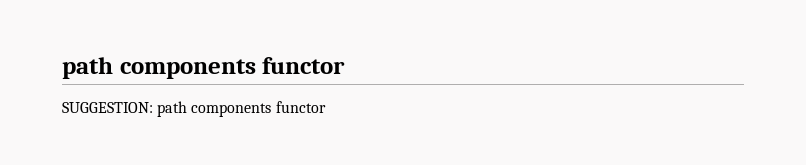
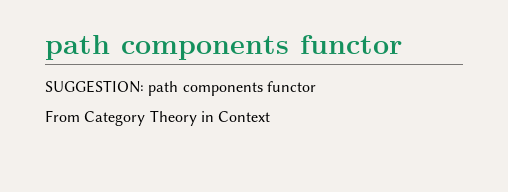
(326, 107) none -> [45,110,271,126] // From Category Theory in Context

